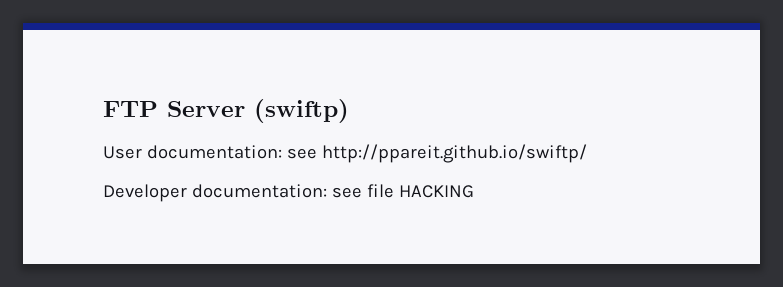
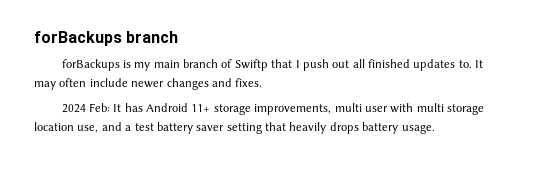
[103,99,349,123] [103,144,587,163] [103,184,474,202] FTP Server (swiftp) // User documentation: see http://ppareit.github.io/swiftp/ // Developer documentation: see file HACKING -> [34,31,179,46] [61,59,484,71] [34,78,263,90] [61,103,485,115] [34,122,435,134] forBackups branch // forBackups is my main branch of Swiftp that I push out all finished updates to. It may often include newer changes and fixes. // 2024 Feb: It has Android 11+ storage improvements, multi user with multi storage location use, and a test battery saver setting that heavily drops battery usage.

